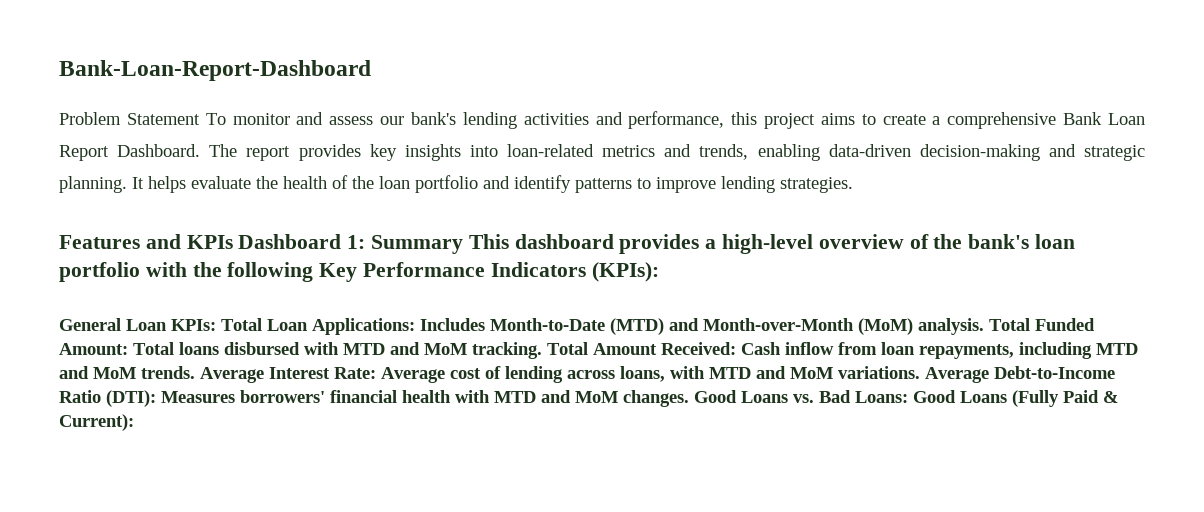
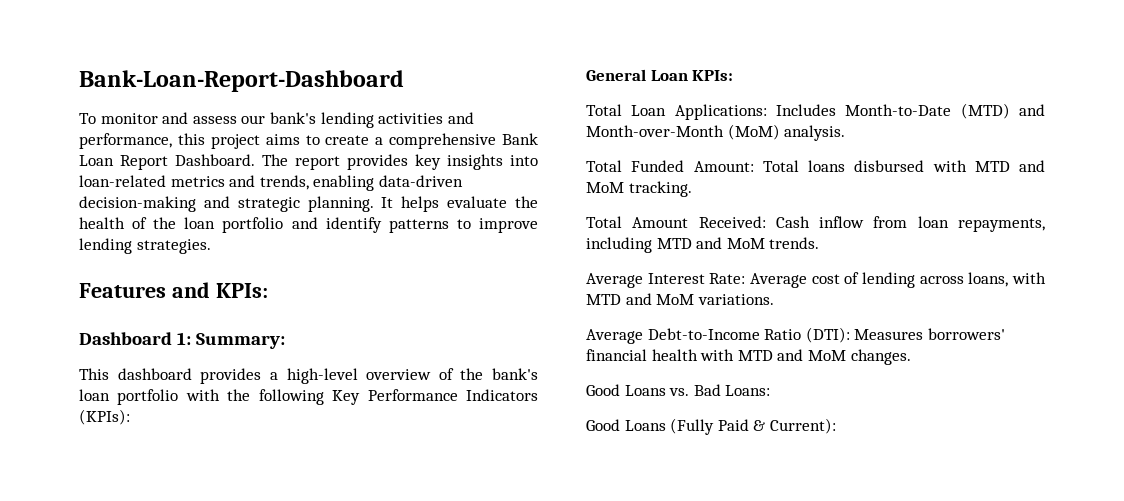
[59,112,200,125] Problem Statement -> (404, 81) none
[186,235,233,249] KPIs -> [215,283,268,298] KPIs: //
[371,235,464,254] Summary -> [196,333,286,349] Summary: //
(216, 325) none -> (734, 75) //
(984, 326) none -> (846, 133) //
(542, 350) none -> (692, 189) //
(195, 372) none -> (820, 243) //
(920, 372) none -> (774, 299) //
(689, 398) none -> (911, 357) //
(908, 397) none -> (771, 390) //

